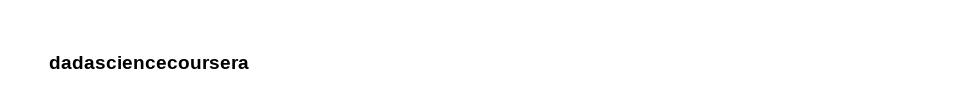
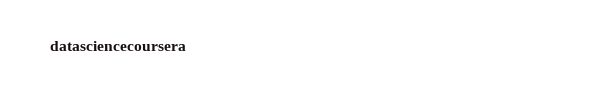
[49,56,249,69] dadasciencecoursera -> [50,41,186,51] datasciencecoursera

